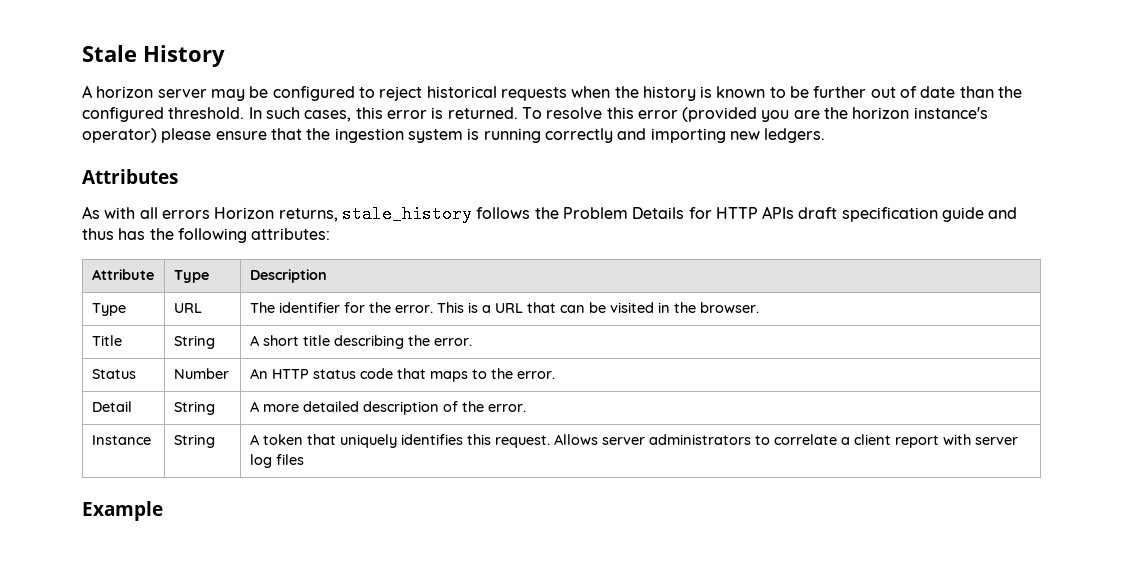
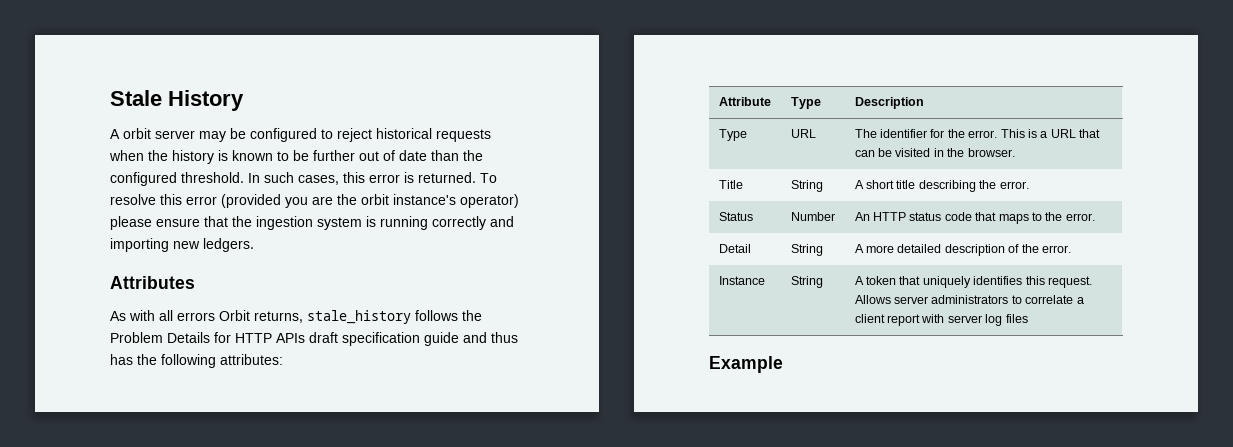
[96,86,154,98] horizon -> [123,128,151,139] orbit
[852,107,910,119] horizon -> [361,194,389,205] orbit
[214,207,275,219] Horizon -> [219,310,250,321] Orbit

